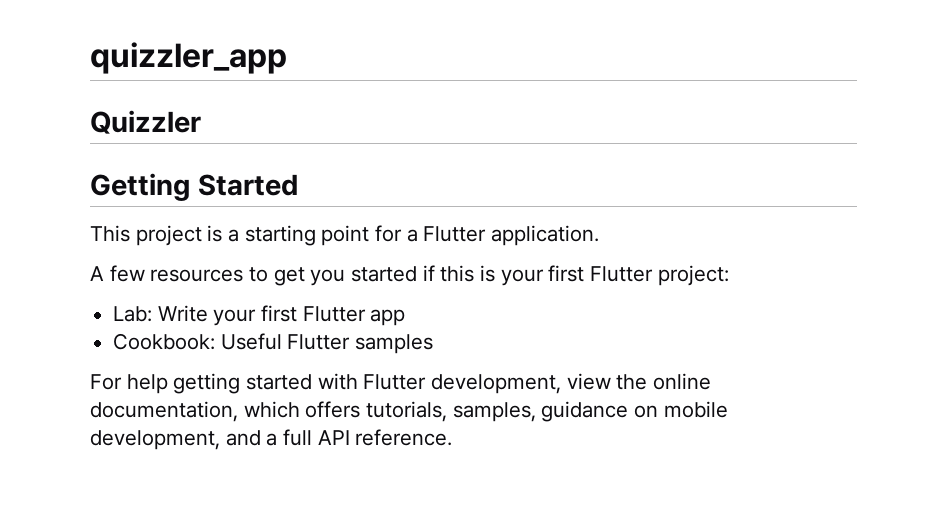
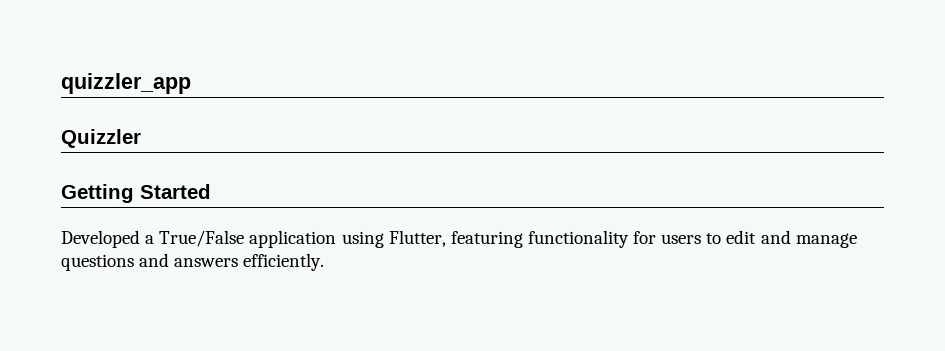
[90,225,600,246] [90,265,729,286] [113,305,406,326] [113,333,434,354] [90,373,712,394] [90,401,728,422] [90,429,453,450] This project is a starting point for a Flutter application. // A few resources to get you started if this is your first Flutter project: // Lab: Write your first Flutter app // Cookbook: Useful Flutter samples // For help getting started with Flutter development, view the online documentation, which offers tutorials, samples, guidance on mobile development, and a full API reference. -> [61,230,857,248] [61,253,325,271] Developed a True/False application using Flutter, featuring functionality for users to edit and manage questions and answers efficiently.

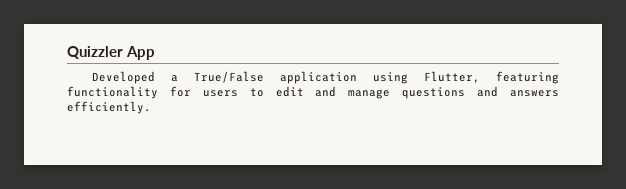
[61,73,191,94] quizzler_app // -> (67, 52) none
[61,184,211,203] // Getting Started -> [126,46,156,60] App

